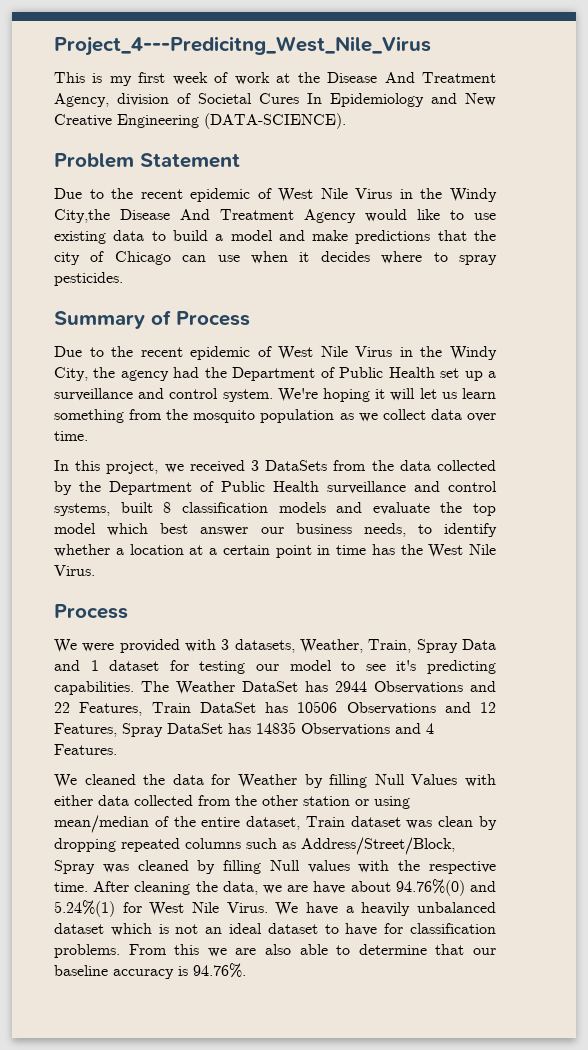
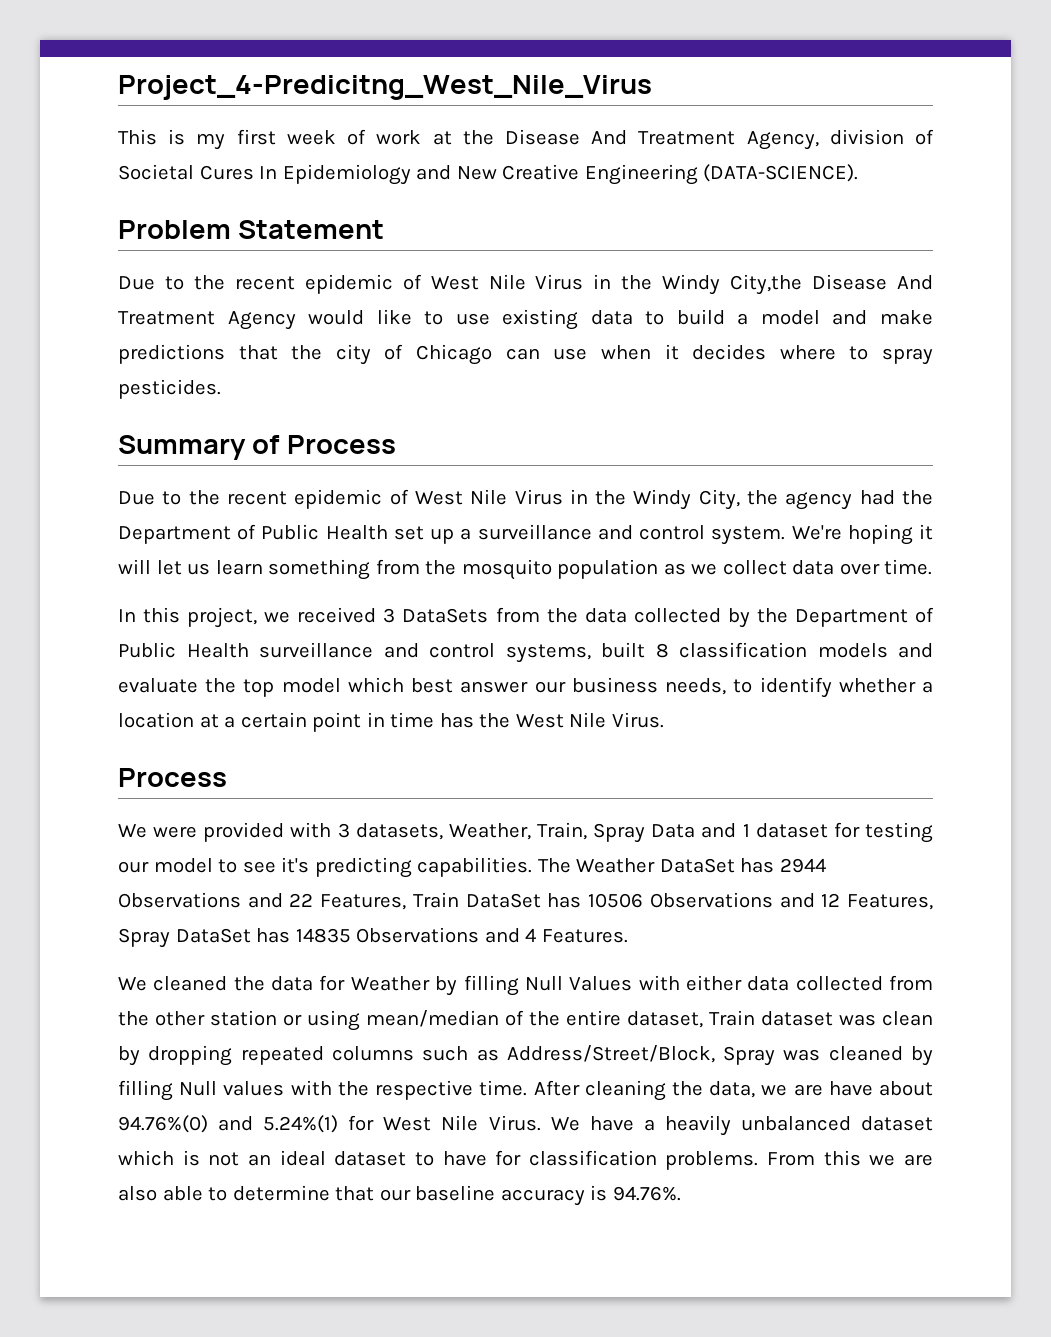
[54,36,431,56] Project_4---Predicitng_West_Nile_Virus -> [118,75,652,100] Project_4-Predicitng_West_Nile_Virus

